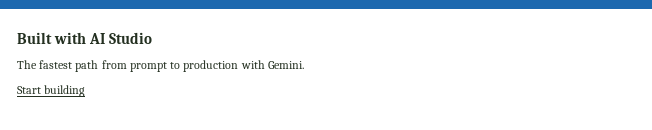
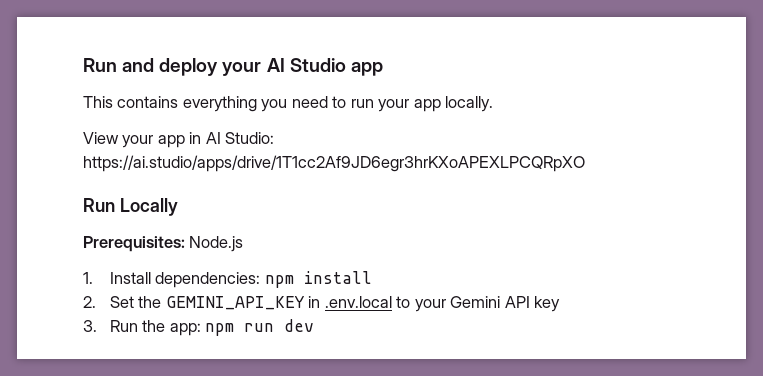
[17,32,153,44] [17,60,304,72] [17,85,86,97] Built with AI Studio // The fastest path from prompt to production with Gemini. // Start building -> [83,58,383,76] [83,96,494,112] [83,132,275,148] [83,155,585,172] [83,198,178,216] [83,236,244,252] [83,271,372,288] [83,296,561,312] [83,319,315,336] Run and deploy your AI Studio app // This contains everything you need to run your app locally. // View your app in AI Studio: https://ai.studio/apps/drive/1T1cc2Af9JD6egr3hrKXoAPEXLPCQRpXO // Run Locally // Prerequisites: Node.js // 1. Install dependencies: npm install // 2. Set the GEMINI_API_KEY in .env.local to your Gemini API key // 3. Run the app: npm run dev

